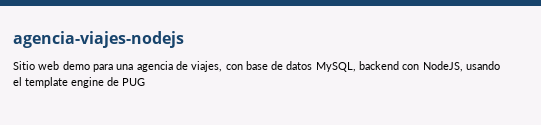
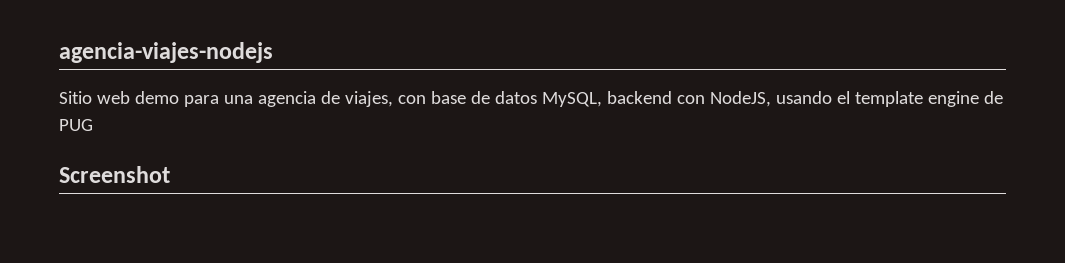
(145, 82) none -> [59,166,170,183] // Screenshot

